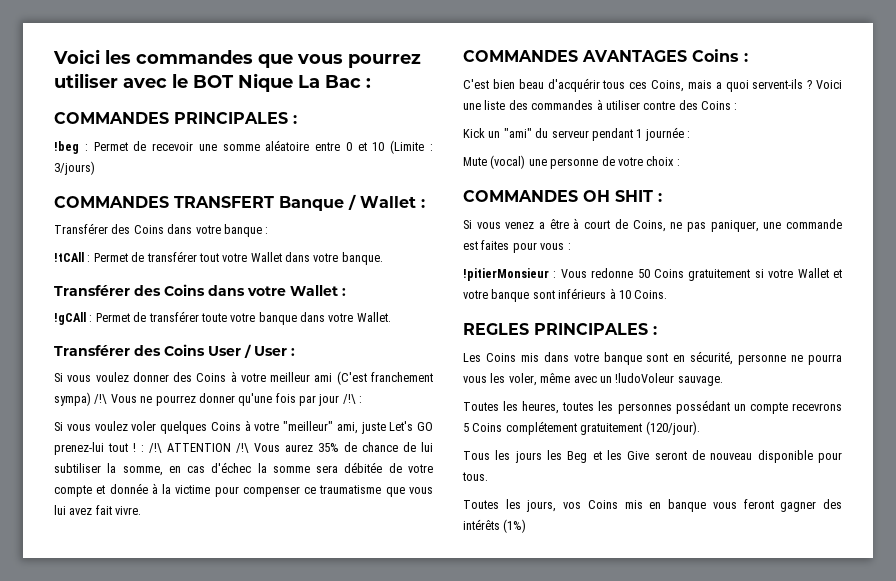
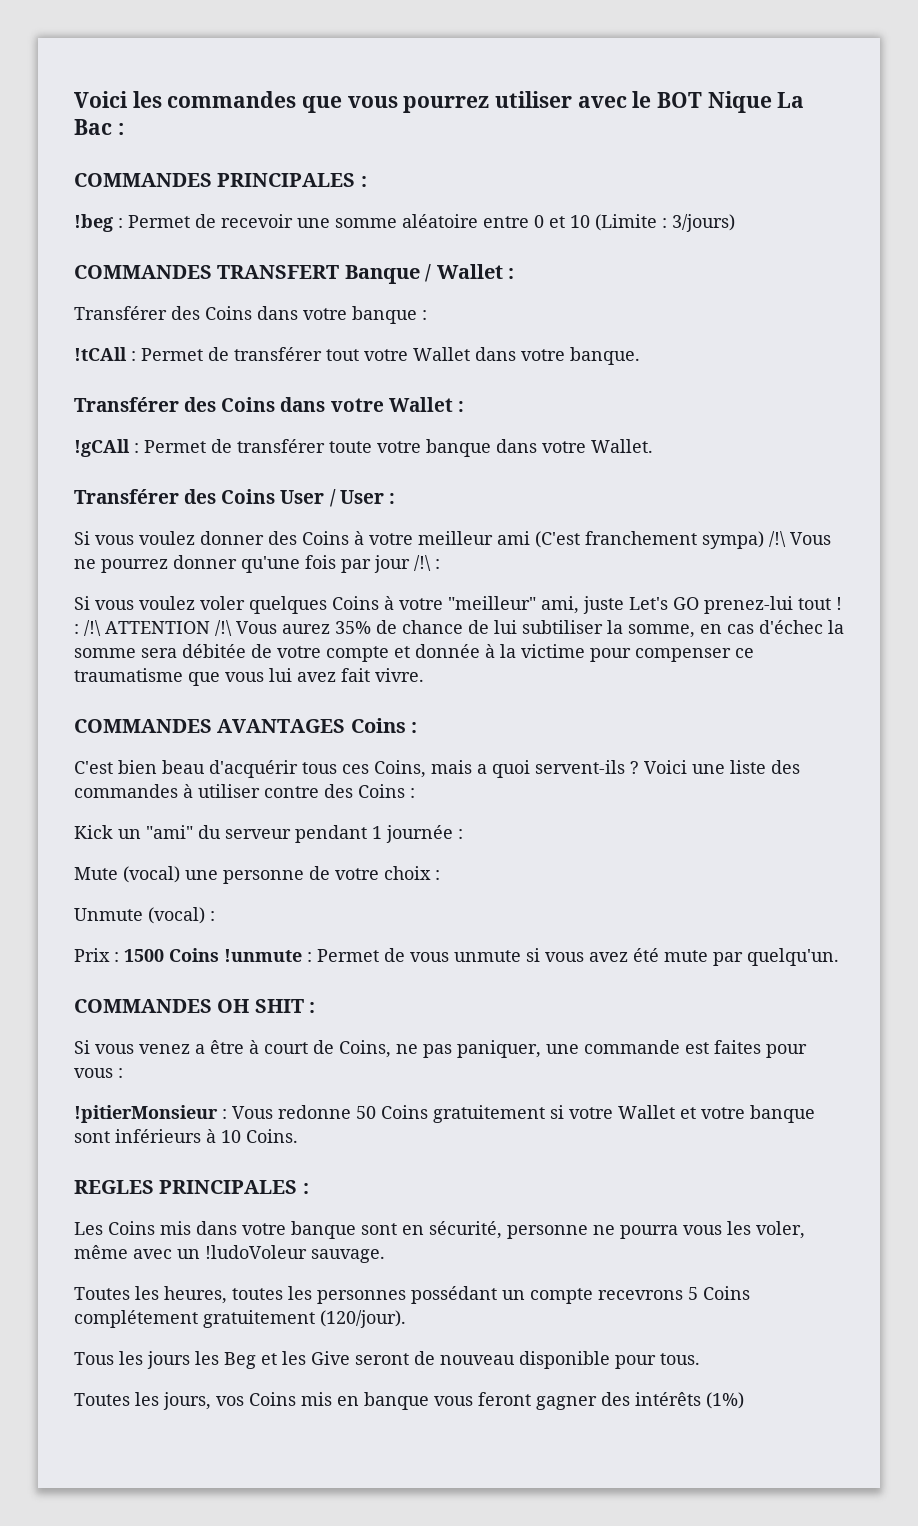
(680, 162) none -> [74,907,215,924] [74,948,839,966] // Unmute (vocal) : // Prix : 1500 Coins !unmute : Permet de vous unmute si vous avez été mute par quelqu'un.

